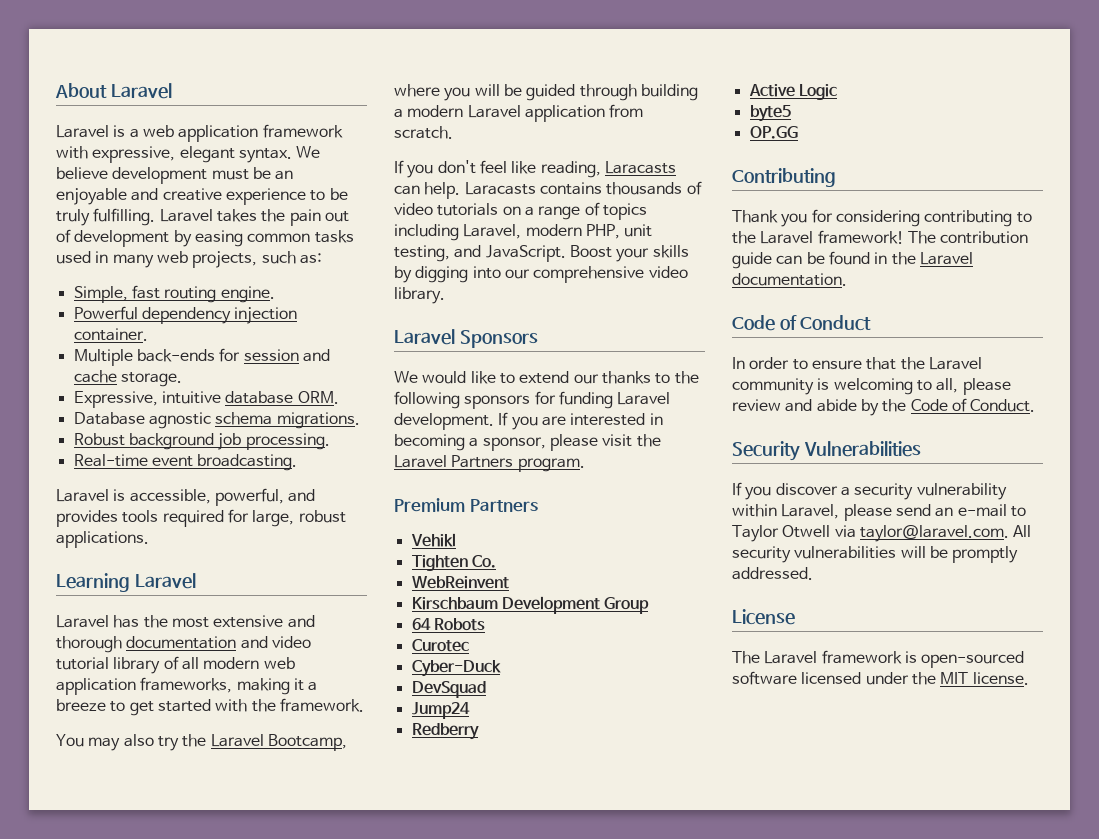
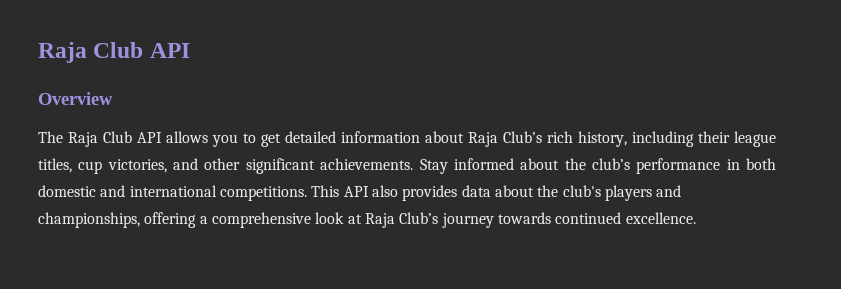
[55,83,172,99] [56,124,343,142] [56,146,321,163] [56,167,294,184] [56,188,348,205] [56,208,349,226] [56,229,354,247] [56,251,322,268] [73,285,275,303] [73,306,298,324] [73,328,148,341] [73,348,330,366] [73,370,182,387] [73,391,339,408] [73,412,360,429] [73,433,330,450] [73,454,298,471] [56,488,316,506] [56,509,346,527] [56,531,149,548] [56,573,196,592] [56,615,315,628] [56,636,311,653] [56,656,295,674] [56,677,318,695] [56,698,364,716] [56,734,347,751] [394,84,698,101] [394,104,644,122] [394,126,453,139] [394,160,676,178] [394,181,702,199] [394,202,647,220] [394,224,653,241] [394,245,689,262] [394,266,688,283] [394,287,445,304] [394,329,538,348] [394,371,699,384] [394,391,671,409] [394,412,663,430] [394,434,661,451] [394,455,585,472] [394,498,538,512] [410,533,456,547] [411,555,496,571] [411,576,509,589] [411,596,650,614] [411,618,485,631] [411,639,469,652] [411,660,501,677] [411,681,486,698] [411,702,470,719] [411,723,479,740] [748,84,837,100] [749,105,791,122] [749,126,798,139] [732,168,836,187] [732,209,1032,227] [732,230,1029,244] [732,251,973,269] [732,273,847,286] [732,315,872,331] [732,357,982,370] [732,378,1011,395] [732,398,1036,416] [732,441,921,461] [732,482,1007,500] [732,504,1026,521] [732,525,1032,542] [732,546,1019,563] [732,567,813,580] [732,609,795,625] [732,650,1025,668] [732,671,1029,685] About Laravel // Laravel is a web application framework with expressive, elegant syntax. We believe development must be an enjoyable and creative experience to be truly fulfilling. Laravel takes the pain out of development by easing common tasks used in many web projects, such as: // Simple, fast routing engine. // Powerful dependency injection container. // Multiple back-ends for session and cache storage. // Expressive, intuitive database ORM. // Database agnostic schema migrations. // Robust background job processing. // Real-time event broadcasting. // Laravel is accessible, powerful, and provides tools required for large, robust applications. // Learning Laravel // Laravel has the most extensive and thorough documentation and video tutorial library of all modern web application frameworks, making it a breeze to get started with the framework. // You may also try the Laravel Bootcamp, where you will be guided through building a modern Laravel application from scratch. // If you don't feel like reading, Laracasts can help. Laracasts contains thousands of video tutorials on a range of topics including Laravel, modern PHP, unit testing, and JavaScript. Boost your skills by digging into our comprehensive video library. // Laravel Sponsors // We would like to extend our thanks to the following sponsors for funding Laravel development. If you are interested in becoming a sponsor, please visit the Laravel Partners program. // Premium Partners // Vehikl // Tighten Co. // WebReinvent // Kirschbaum Development Group // 64 Robots // Curotec // Cyber-Duck // DevSquad // Jump24 // Redberry // Active Logic // byte5 // OP.GG // Contributing // Thank you for considering contributing to the Laravel framework! The contribution guide can be found in the Laravel documentation. // Code of Conduct // In order to ensure that the Laravel community is welcoming to all, please review and abide by the Code of Conduct. // Security Vulnerabilities // If you discover a security vulnerability within Laravel, please send an e-mail to Taylor Otwell via taylor@laravel.com. All security vulnerabilities will be promptly addressed. // License // The Laravel framework is open-sourced software licensed under the MIT license. -> [38,42,190,63] [38,92,113,105] [38,131,776,147] [38,158,777,174] [38,185,682,201] [38,212,696,228] Raja Club API // Overview // The Raja Club API allows you to get detailed information about Raja Club’s rich history, including their league titles, cup victories, and other significant achievements. Stay informed about the club’s performance in both domestic and international competitions. This API also provides data about the club's players and championships, offering a comprehensive look at Raja Club’s journey towards continued excellence.

